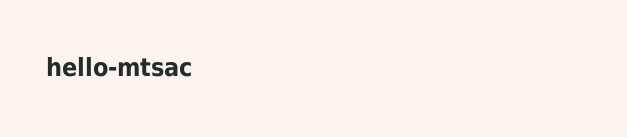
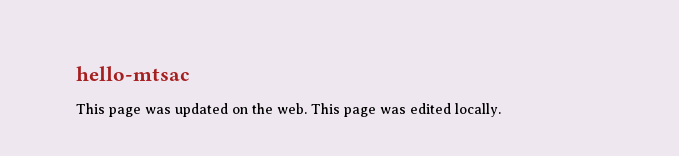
(192, 67) none -> [76,103,501,117] // This page was updated on the web. This page was edited locally.

